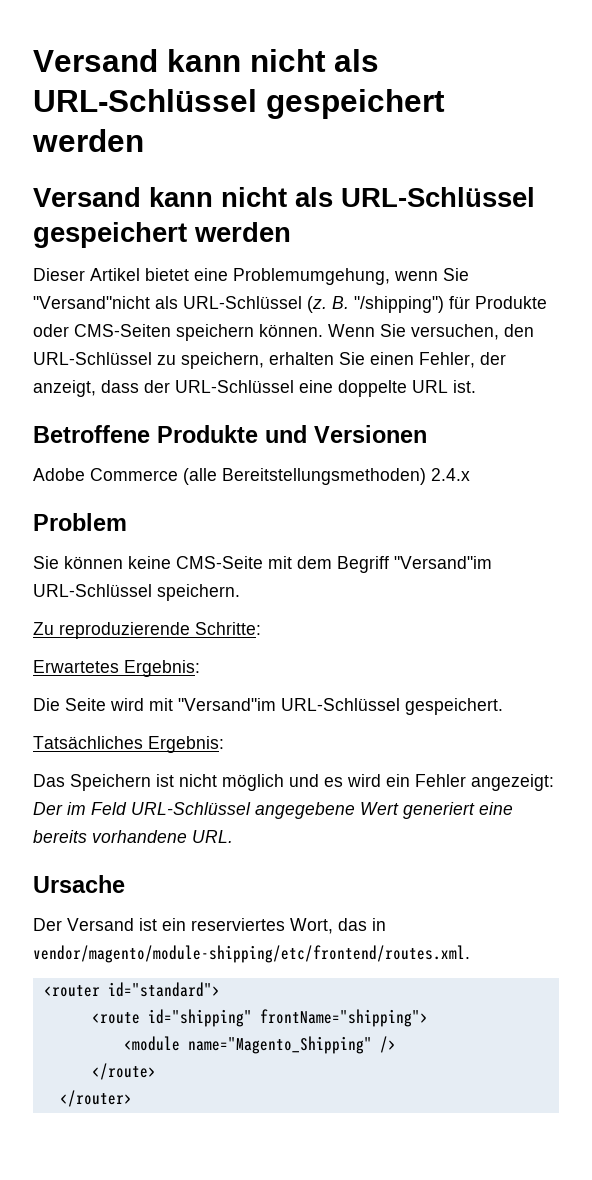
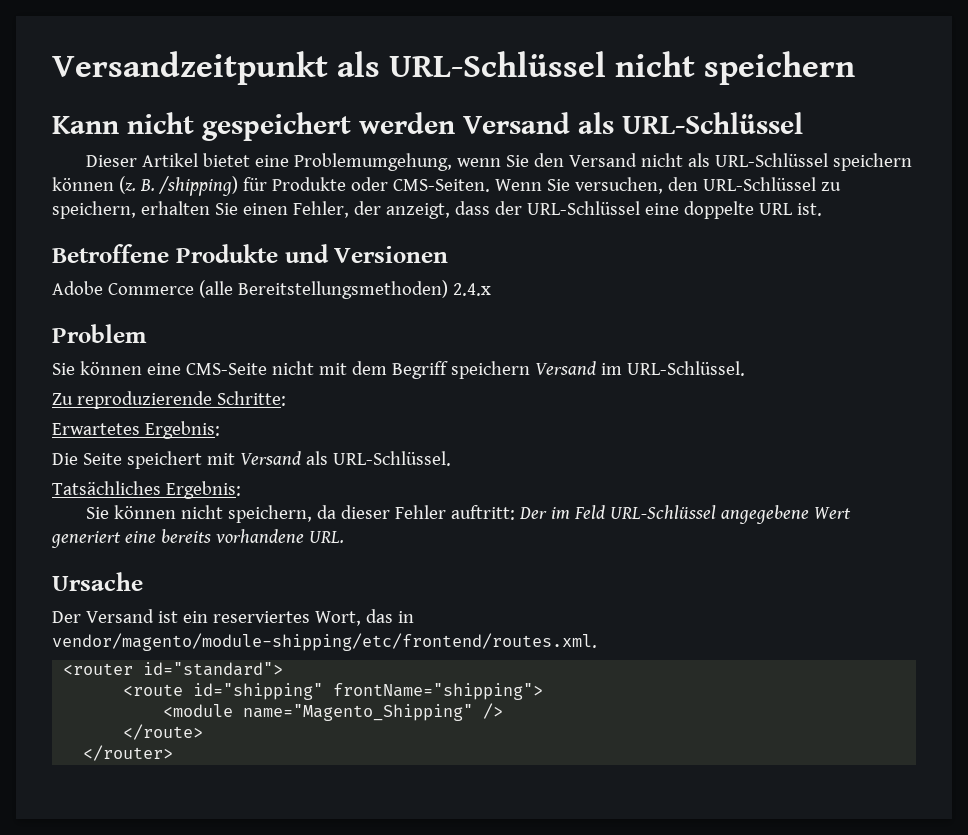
[33,49,379,72] [33,89,445,119] [32,129,144,152] [33,187,535,207] [33,222,291,248] Versand kann nicht als URL-Schlüssel gespeichert werden // Versand kann nicht als URL-Schlüssel gespeichert werden -> [52,51,856,85] [52,112,803,141] Versandzeitpunkt als URL-Schlüssel nicht speichern // Kann nicht gespeichert werden Versand als URL-Schlüssel
[33,296,302,309] "Versand"nicht als URL-Schlüssel -> [533,153,912,171] [52,177,114,191] den Versand nicht als URL-Schlüssel speichern können
[354,296,444,313] "/shipping") -> [157,176,238,196] /shipping)
[74,324,323,341] CMS-Seiten speichern können. -> [392,179,490,192] CMS-Seiten.
[128,556,492,573] [33,584,240,601] keine CMS-Seite mit dem Begriff "Versand"im URL-Schlüssel speichern. -> [146,361,745,379] eine CMS-Seite nicht mit dem Begriff speichern Versand im URL-Schlüssel.
[110,698,503,715] [33,736,224,753] [33,774,554,791] wird mit "Versand"im URL-Schlüssel gespeichert. // Tatsächliches Ergebnis: // Das Speichern ist nicht möglich und es wird ein Fehler angezeigt: -> [126,451,451,469] [52,481,241,499] [85,505,515,523] speichert mit Versand als URL-Schlüssel. // Tatsächliches Ergebnis: // Sie können nicht speichern, da dieser Fehler auftritt:

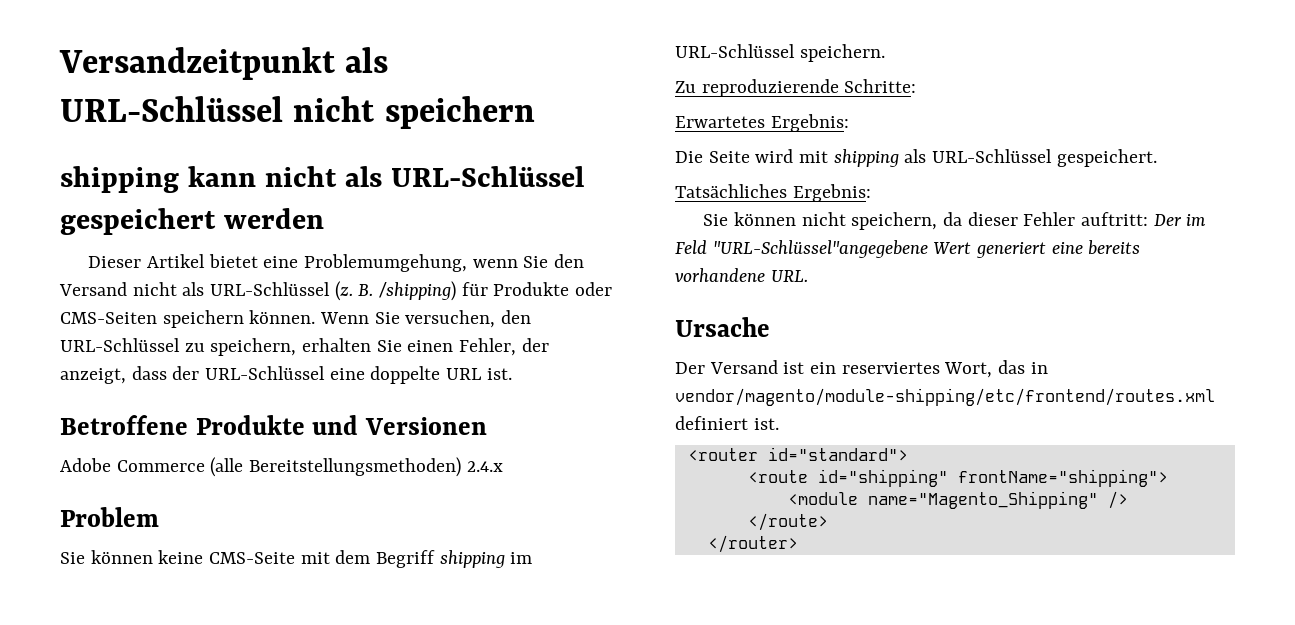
[52,112,194,134] Kann nicht -> [60,166,584,193] shipping kann nicht als URL-Schlüssel
[463,112,803,134] Versand als URL-Schlüssel -> (324, 218) none
[832,153,912,171] [52,177,114,191] speichern können -> (331, 289) none
[392,179,490,192] CMS-Seiten. -> [60,310,316,328] CMS-Seiten speichern können.
[146,361,745,379] eine CMS-Seite nicht mit dem Begriff speichern Versand im URL-Schlüssel. -> [158,550,533,568] [675,44,885,62] keine CMS-Seite mit dem Begriff shipping im URL-Schlüssel speichern.
[126,451,451,469] speichert mit Versand als URL-Schlüssel. -> [755,149,1157,167] wird mit shipping als URL-Schlüssel gespeichert.
[609,505,809,524] URL-Schlüssel angegebene -> [712,240,928,258] "URL-Schlüssel"angegebene
[52,633,597,651] vendor/magento/module-shipping/etc/frontend/routes.xml. -> [675,388,1215,406] [675,416,779,430] vendor/magento/module-shipping/etc/frontend/routes.xml definiert ist.

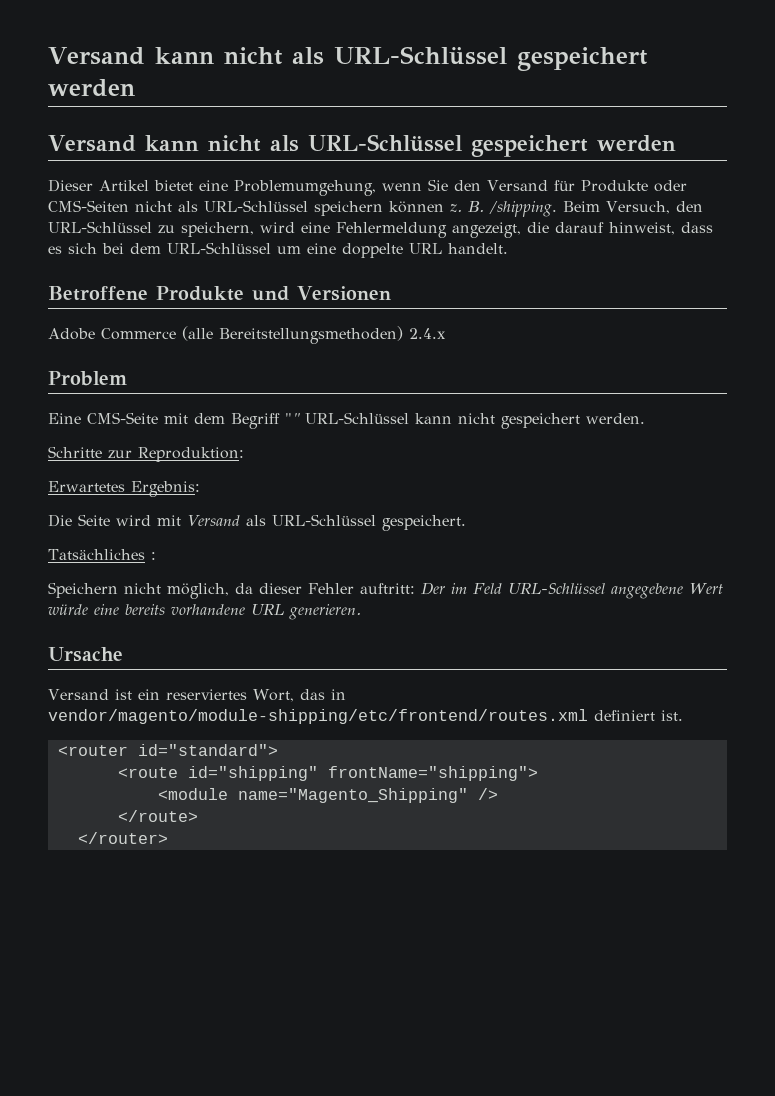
[59,47,389,80] [60,96,535,129] [60,166,179,193] Versandzeitpunkt als URL-Schlüssel nicht speichern // shipping -> [48,46,648,71] [48,79,135,97] [48,135,136,152] Versand kann nicht als URL-Schlüssel gespeichert werden // Versand
[132,281,613,301] [60,310,532,328] [60,338,549,356] [60,366,326,384] nicht als URL-Schlüssel (z. B. /shipping) für Produkte oder CMS-Seiten speichern können. Wenn Sie versuchen, den URL-Schlüssel zu speichern, erhalten Sie einen Fehler, der anzeigt, dass der URL-Schlüssel -> [553,180,687,192] [48,200,703,217] [48,221,713,238] [48,242,301,254] für Produkte oder CMS-Seiten nicht als URL-Schlüssel speichern können z. B. /shipping. Beim Versuch, den URL-Schlüssel zu speichern, wird eine Fehlermeldung angezeigt, die darauf hinweist, dass es sich bei dem URL-Schlüssel um
[486,368,512,380] ist. -> [448,243,508,254] handelt.
[60,550,204,564] Sie können keine -> [48,413,81,424] Eine
[439,550,533,568] [675,44,885,62] [675,79,917,97] shipping im URL-Schlüssel speichern. // Zu reproduzierende Schritte: -> [285,412,645,429] [48,446,244,462] "" URL-Schlüssel kann nicht gespeichert werden. // Schritte zur Reproduktion:
[833,149,899,167] shipping -> [187,515,240,526] Versand
[792,184,871,202] [703,212,938,230] Ergebnis: // Sie können nicht speichern, -> [150,552,156,560] [48,582,229,599] : // Speichern nicht möglich,
[712,240,1047,258] "URL-Schlüssel"angegebene Wert generiert -> [508,583,723,599] [48,604,88,615] URL-Schlüssel angegebene Wert würde
[770,270,808,282] URL. -> [251,604,361,620] URL generieren.
[675,362,705,374] Der -> (123, 654) none

